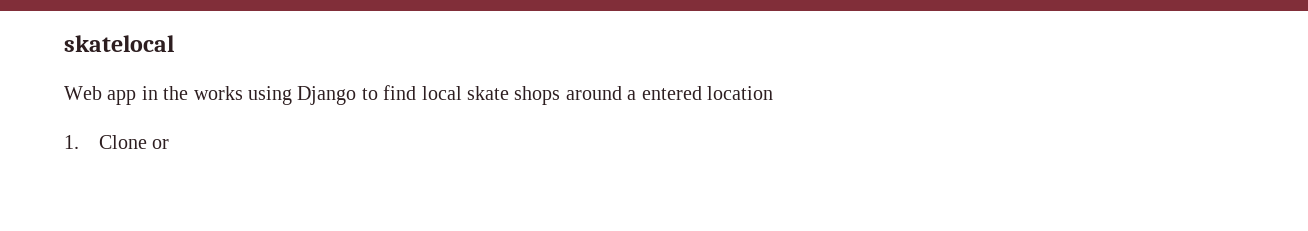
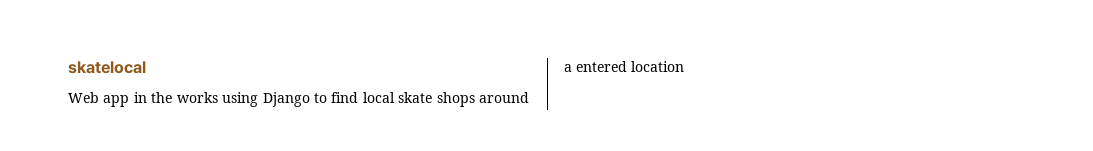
[64,135,170,149] // 1. Clone or -> (684, 66) none

